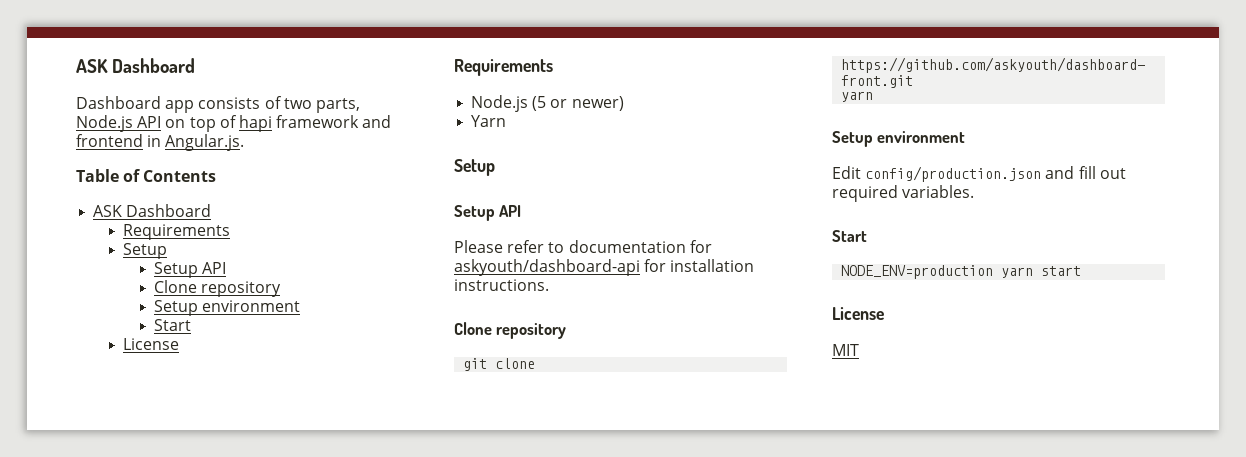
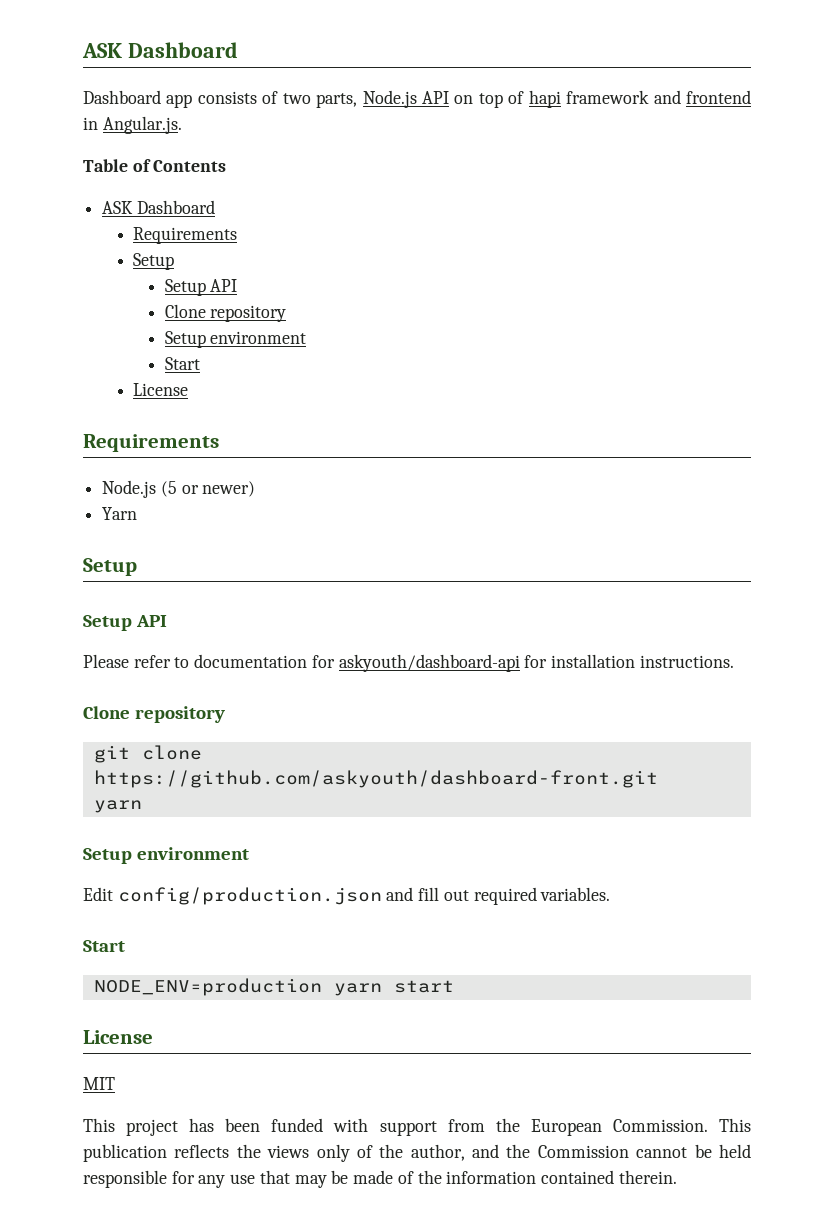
(859, 350) none -> [83,1118,751,1136] [83,1144,752,1162] [83,1170,677,1188] // This project has been funded with support from the European Commission. This publication reflects the views only of the author, and the Commission cannot be held responsible for any use that may be made of the information contained therein.

